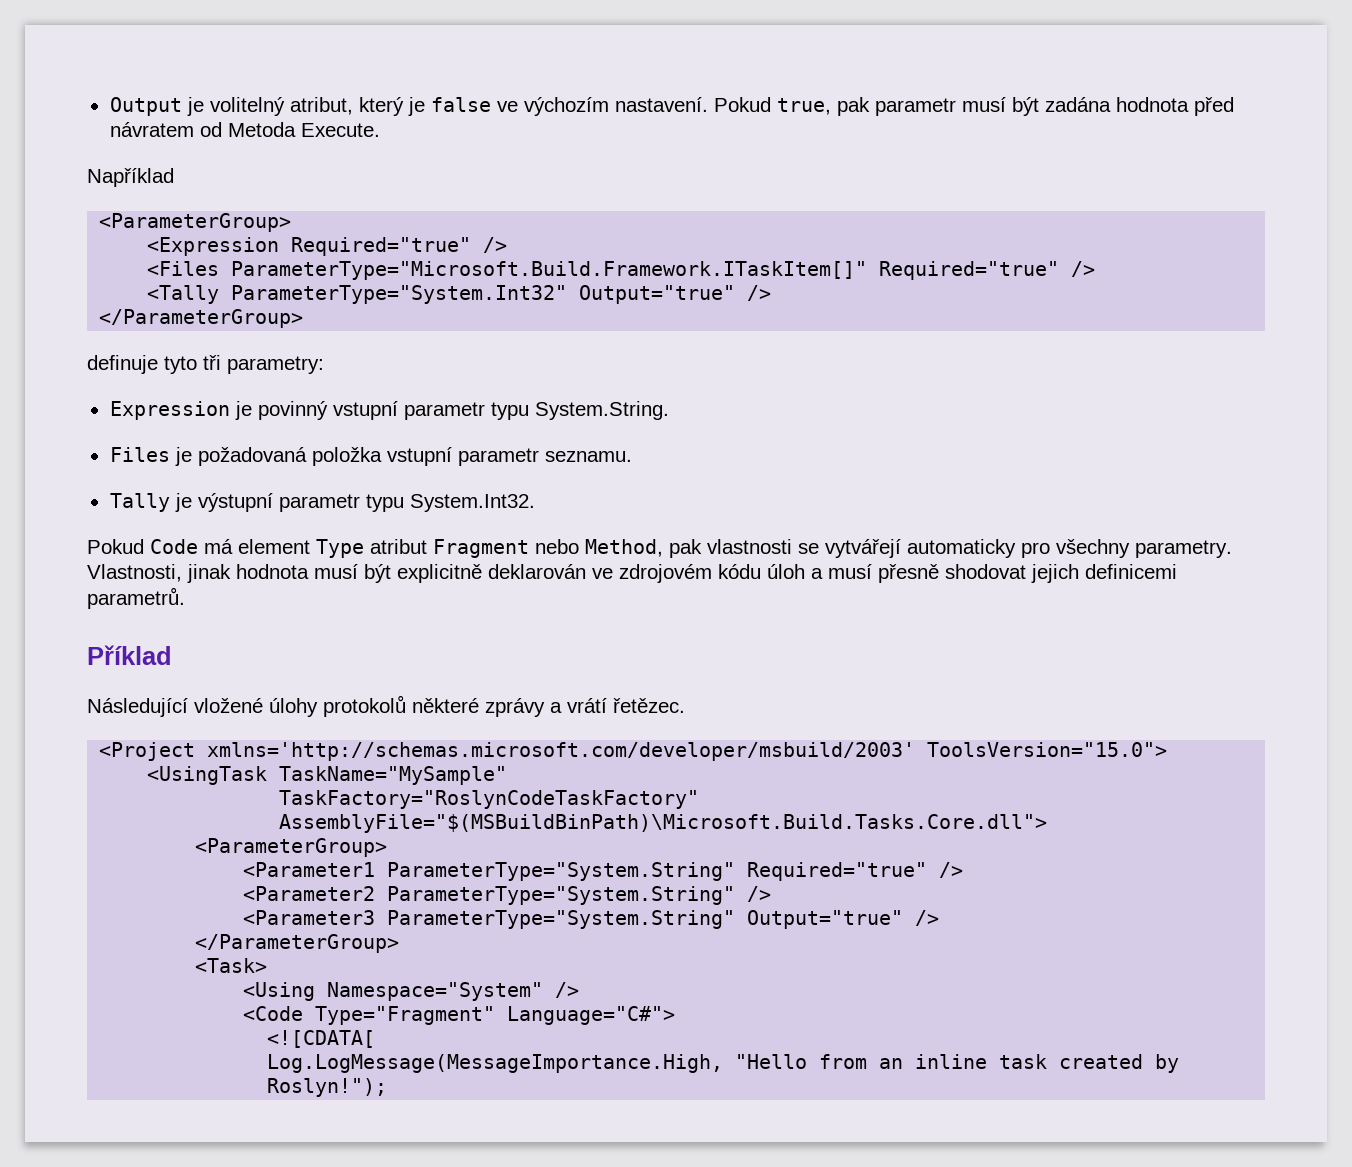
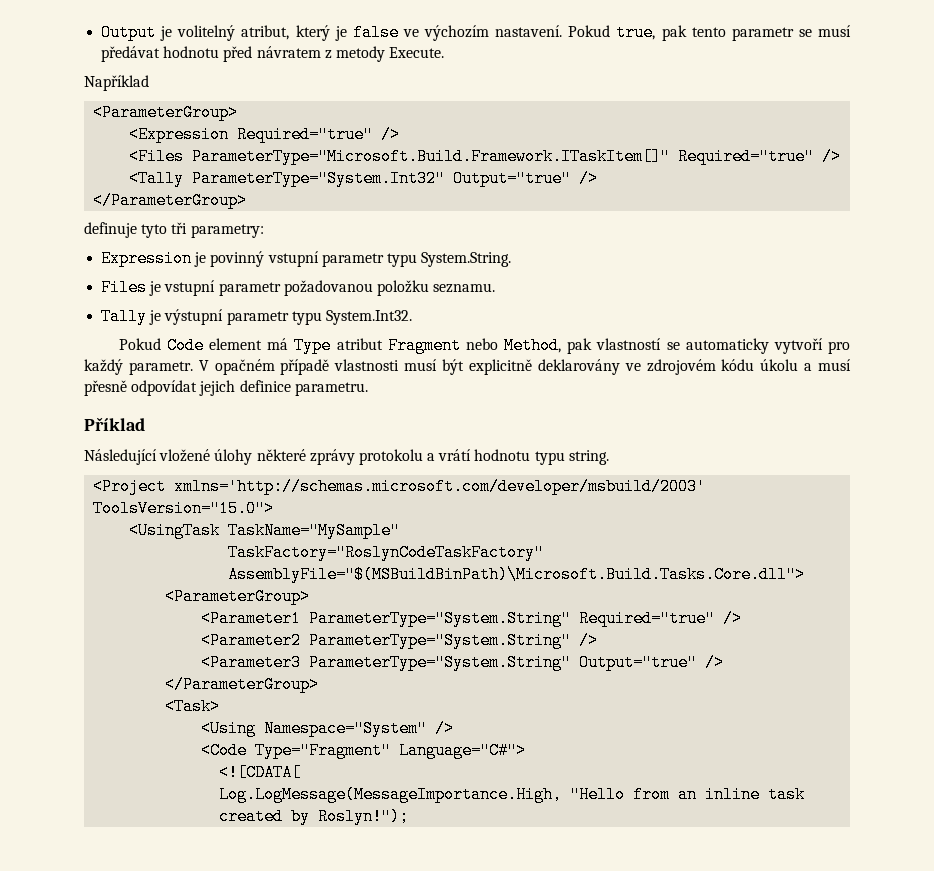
[874,97,1234,116] [109,122,296,137] parametr musí být zadána hodnota před návratem od Metoda -> [691,25,852,41] [101,46,385,62] tento parametr se musí předávat hodnotu před návratem z metody
[197,447,539,466] požadovaná položka vstupní parametr -> [164,280,429,296] vstupní parametr požadovanou položku
[204,539,310,554] má element -> [209,338,289,350] element má
[707,539,1232,558] [87,564,309,583] vlastnosti se vytvářejí automaticky pro všechny parametry. Vlastnosti, jinak hodnota -> [596,338,850,354] [84,359,400,375] vlastností se automaticky vytvoří pro každý parametr. V opačném případě vlastnosti
[488,564,586,579] deklarován -> [537,359,620,375] deklarovány
[767,564,805,579] úloh -> [760,359,799,371] úkolu
[945,564,1177,583] [87,587,185,609] shodovat jejich definicemi parametrů. -> [131,380,368,396] odpovídat jejich definice parametru.
[323,695,406,717] protokolů -> (253, 457) none
(545, 707) none -> [358,449,423,465] protokolu
[613,698,685,713] řetězec. -> [474,449,609,465] hodnotu typu string.

